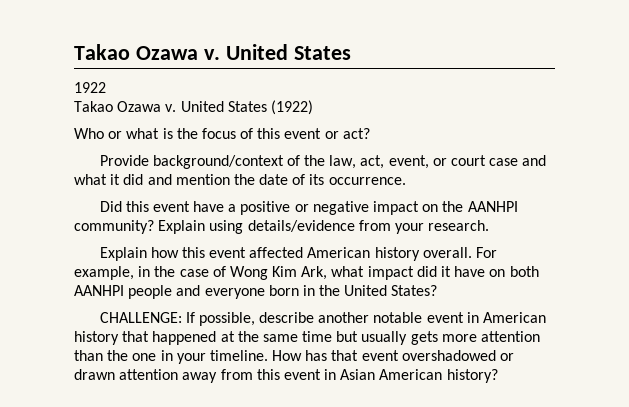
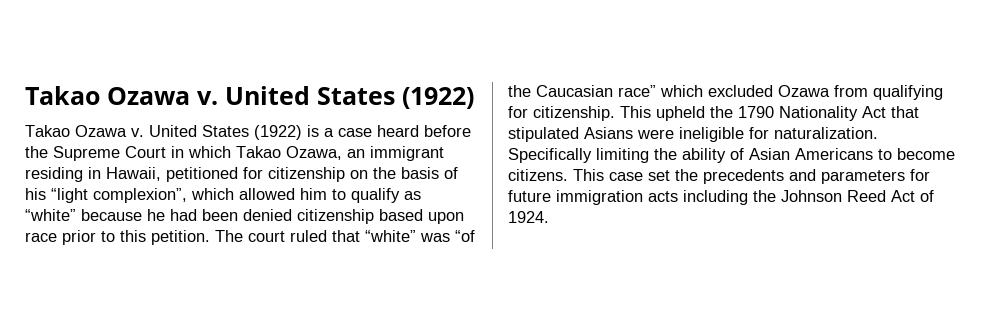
[74,44,351,60] [74,82,106,93] [74,100,313,115] [74,128,370,139] [99,155,547,169] [74,174,406,185] [99,201,518,215] [74,220,490,234] [99,247,498,261] [74,266,539,280] [74,285,438,299] [99,312,547,326] [74,331,541,345] [74,350,515,364] [74,369,498,383] Takao Ozawa v. United States // 1922 // Takao Ozawa v. United States (1922) // Who or what is the focus of this event or act? // Provide background/context of the law, act, event, or court case and what it did and mention the date of its occurrence. // Did this event have a positive or negative impact on the AANHPI community? Explain using details/evidence from your research. // Explain how this event affected American history overall. For example, in the case of Wong Kim Ark, what impact did it have on both AANHPI people and everyone born in the United States? // CHALLENGE: If possible, describe another notable event in American history that happened at the same time but usually gets more attention than the one in your timeline. How has that event overshadowed or drawn attention away from this event in Asian American history? -> [25,86,474,109] [25,125,471,140] [25,146,444,161] [25,167,458,182] [25,188,421,203] [25,209,464,224] [25,230,475,245] [508,85,943,100] [508,106,919,121] [508,127,878,142] [508,148,955,163] [508,169,930,184] [508,190,934,205] [508,211,549,223] Takao Ozawa v. United States (1922) // Takao Ozawa v. United States (1922) is a case heard before the Supreme Court in which Takao Ozawa, an immigrant residing in Hawaii, petitioned for citizenship on the basis of his “light complexion”, which allowed him to qualify as “white” because he had been denied citizenship based upon race prior to this petition. The court ruled that “white” was “of the Caucasian race” which excluded Ozawa from qualifying for citizenship. This upheld the 1790 Nationality Act that stipulated Asians were ineligible for naturalization. Specifically limiting the ability of Asian Americans to become citizens. This case set the precedents and parameters for future immigration acts including the Johnson Reed Act of 1924.

